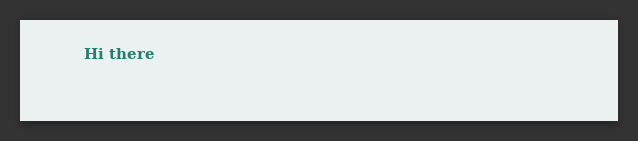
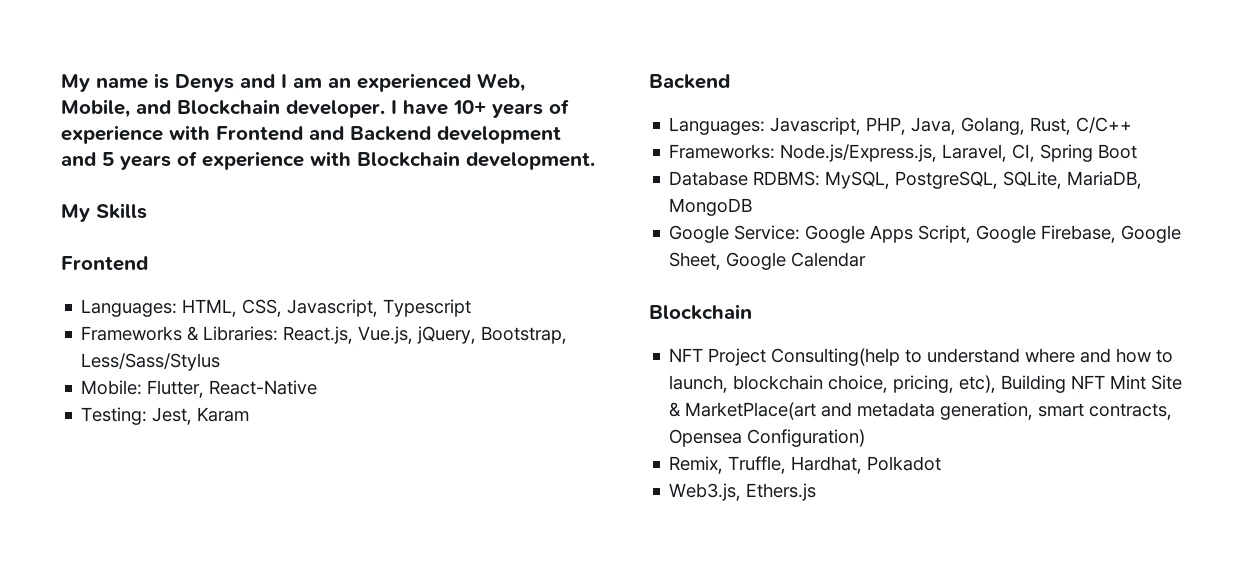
[84,48,155,59] Hi there -> [61,73,525,92] [61,99,569,118] [61,125,561,144] [61,151,595,170] [61,203,147,222] [61,256,148,271] [81,299,472,317] [81,326,568,344] [81,353,221,371] [81,380,318,398] [81,407,250,425] [649,74,730,89] [669,117,1133,135] [669,144,1138,162] [669,171,1143,189] [669,198,753,216] [669,225,1182,243] [669,252,867,270] [649,304,752,320] [669,348,1174,366] [669,375,1183,393] [669,402,1173,420] [669,429,866,447] [669,456,942,474] [669,483,817,501] My name is Denys and I am an experienced Web, Mobile, and Blockchain developer. I have 10+ years of experience with Frontend and Backend development and 5 years of experience with Blockchain development. // My Skills // Frontend // Languages: HTML, CSS, Javascript, Typescript // Frameworks & Libraries: React.js, Vue.js, jQuery, Bootstrap, Less/Sass/Stylus // Mobile: Flutter, React-Native // Testing: Jest, Karam // Backend // Languages: Javascript, PHP, Java, Golang, Rust, C/C++ // Frameworks: Node.js/Express.js, Laravel, CI, Spring Boot // Database RDBMS: MySQL, PostgreSQL, SQLite, MariaDB, MongoDB // Google Service: Google Apps Script, Google Firebase, Google Sheet, Google Calendar // Blockchain // NFT Project Consulting(help to understand where and how to launch, blockchain choice, pricing, etc), Building NFT Mint Site & MarketPlace(art and metadata generation, smart contracts, Opensea Configuration) // Remix, Truffle, Hardhat, Polkadot // Web3.js, Ethers.js

